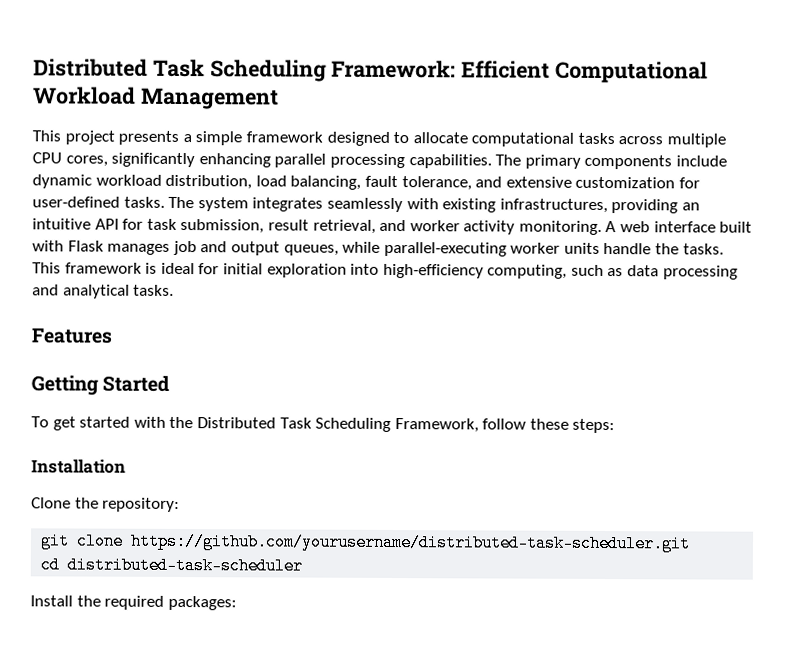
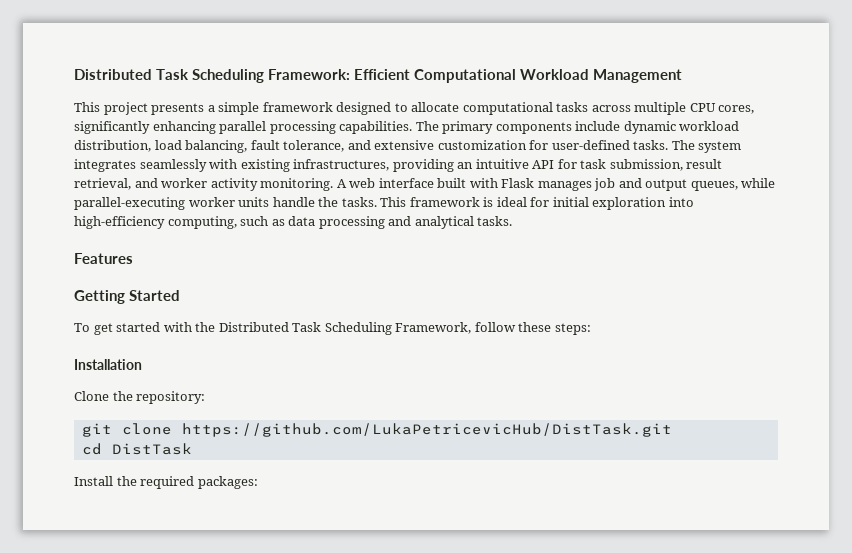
[130,532,692,553] https://github.com/yourusername/distributed-task-scheduler.git -> [181,423,672,437] https://github.com/LukaPetricevicHub/DistTask.git
[67,556,304,575] distributed-task-scheduler -> [111,443,192,455] DistTask

